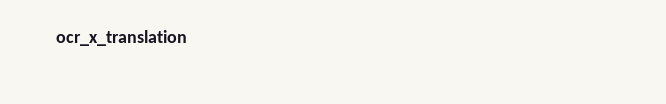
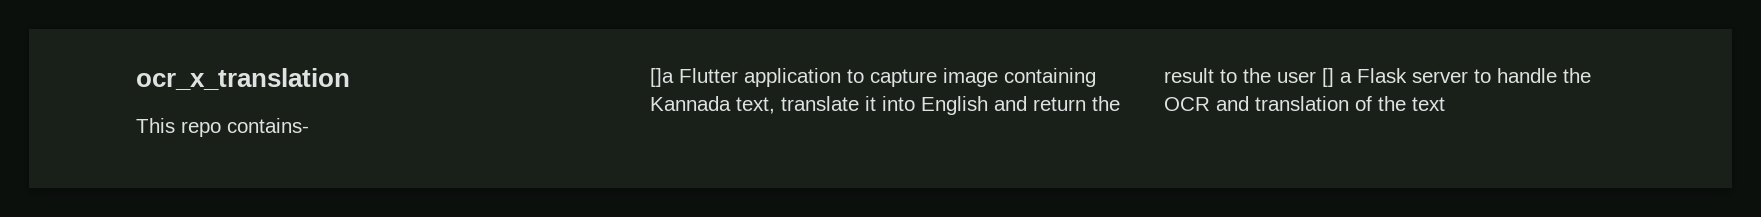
(187, 38) none -> [136,118,309,137] [650,68,1096,87] [650,96,1120,115] [1164,68,1591,87] [1164,96,1445,111] // This repo contains- // []a Flutter application to capture image containing Kannada text, translate it into English and return the result to the user [] a Flask server to handle the OCR and translation of the text

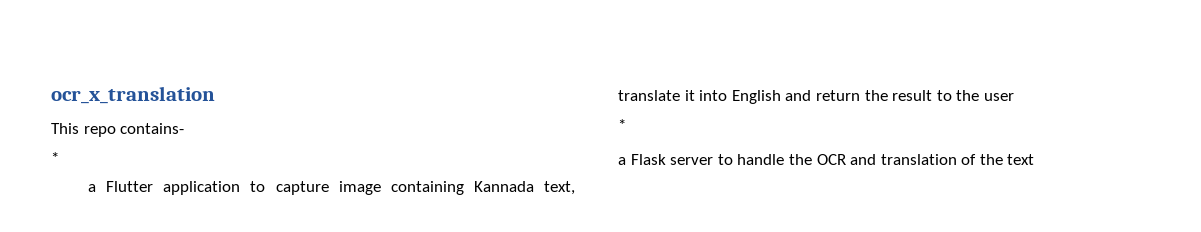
[650,68,674,87] []a -> [51,152,59,163] [88,184,97,192] * // a
[1322,68,1334,87] [] -> [618,119,626,130] // * //

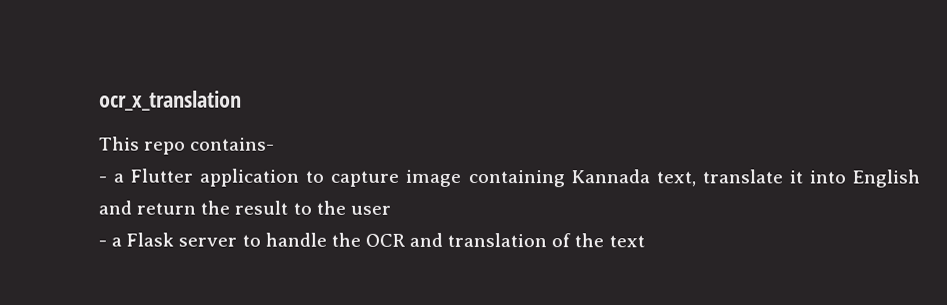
[51,152,59,163] * // -> [98,175,107,183] -
[618,119,626,130] * // -> [98,239,107,247] -

